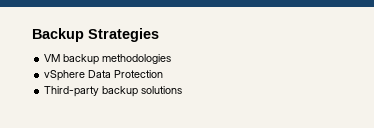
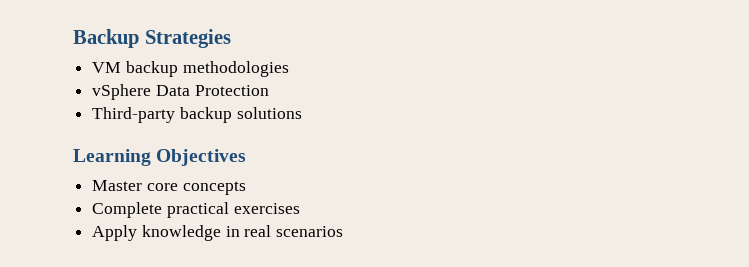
(183, 90) none -> [73,149,247,166] [92,180,246,195] [92,202,300,218] [92,225,344,241] // Learning Objectives // Master core concepts // Complete practical exercises // Apply knowledge in real scenarios

